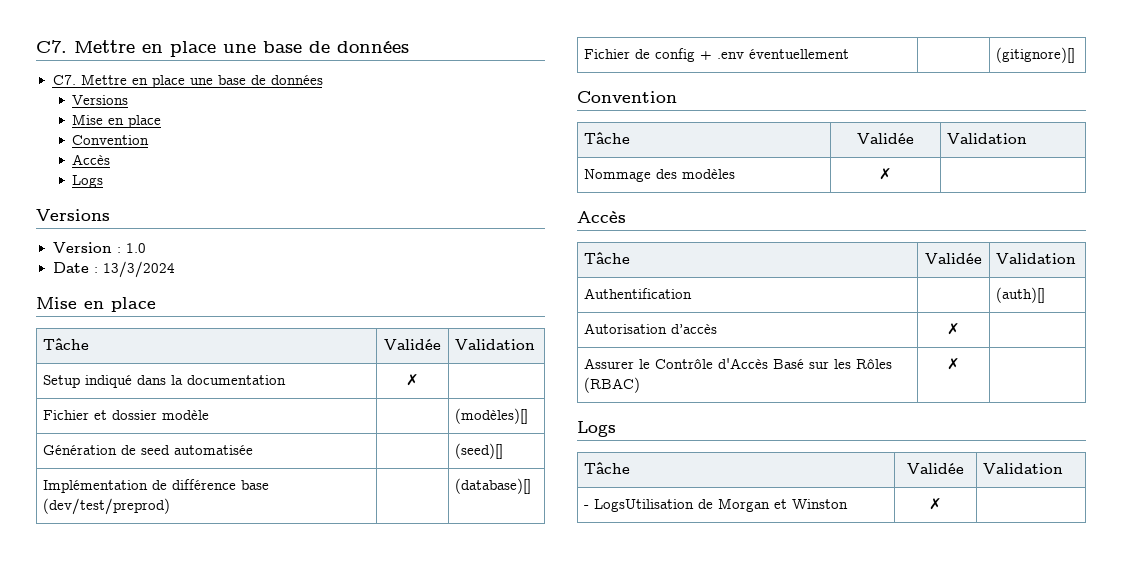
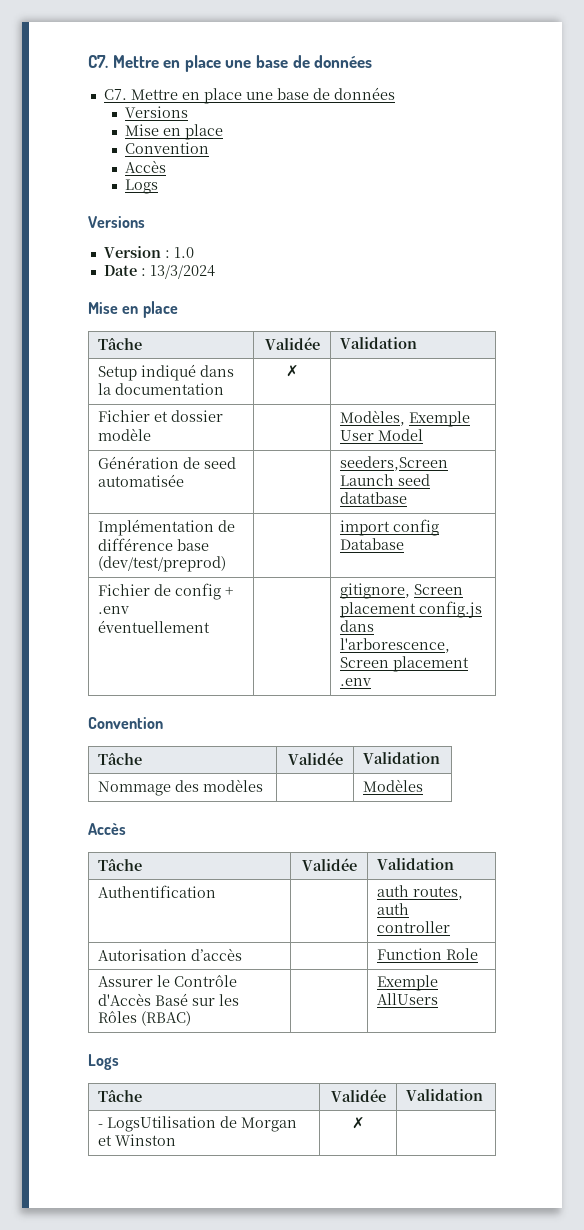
[455,408,529,424] (modèles)[] -> [340,410,471,427] [340,429,424,441] Modèles, Exemple User Model
[455,443,504,459] (seed)[] -> [340,456,449,471] [340,474,431,486] [340,492,408,504] seeders,Screen Launch seed datatbase
[455,478,532,494] (database)[] -> [340,519,440,536] [340,538,405,550] import config Database
[996,47,1076,63] (gitignore)[] -> [340,583,464,599] [340,601,483,618] [340,620,375,632] [340,638,451,653] [340,656,470,672] [340,678,372,686] gitignore, Screen placement config.js dans l'arborescence, Screen placement .env
[879,168,892,180] ✗ | -> [363,779,424,792] | Modèles
[996,287,1046,303] (auth)[] -> [377,885,464,900] [377,903,410,915] [377,921,451,933] auth routes, auth controller
[947,323,960,335] ✗ | -> [377,948,479,960] | Function Role
[947,358,960,370] ✗ | -> [377,975,439,991] [377,993,439,1005] | Exemple AllUsers

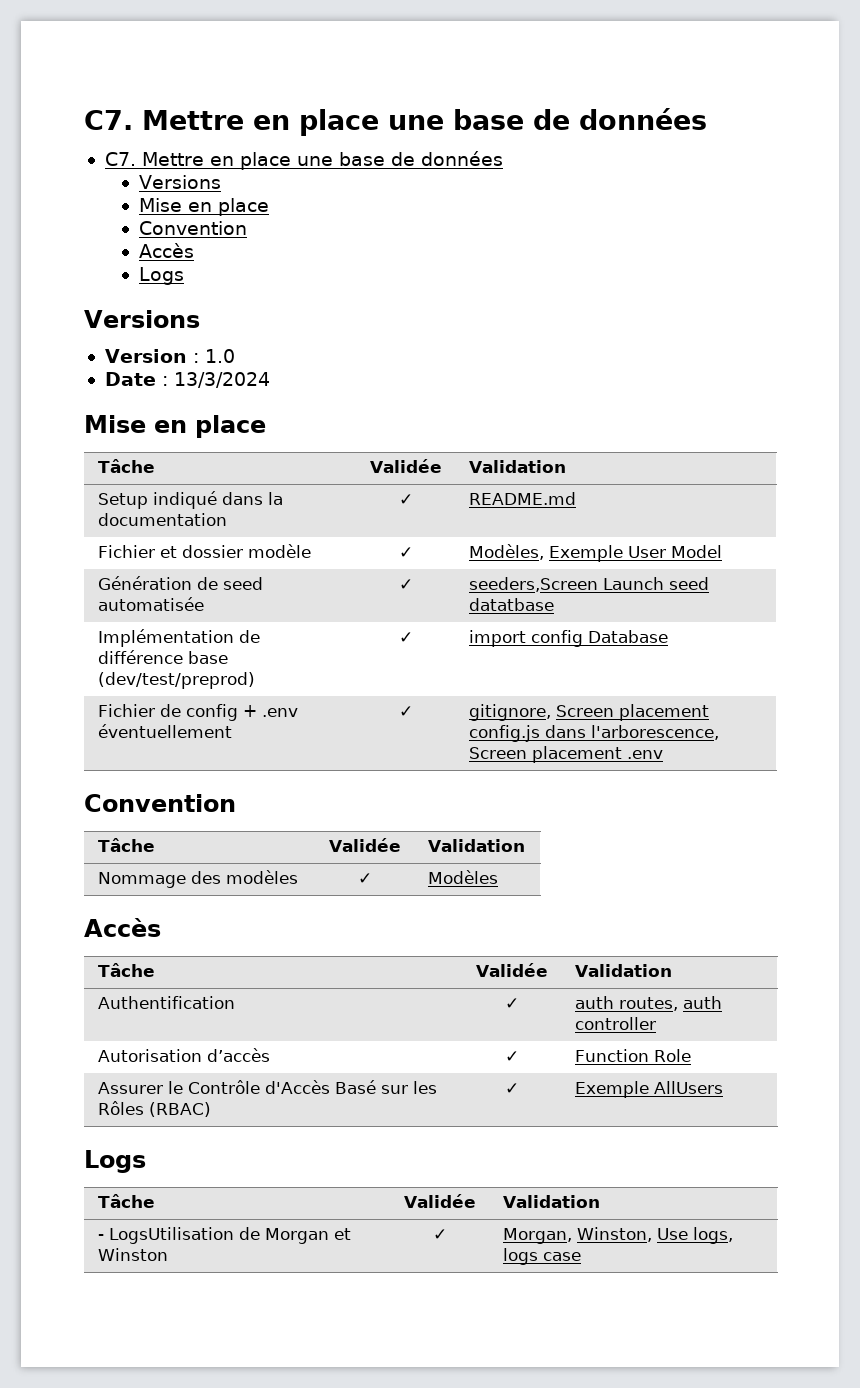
[285,365,299,377] ✗ | -> [398,494,413,505] [468,492,576,505] ✓ | README.md
(152, 434) none -> [398,547,413,558] ✓
(185, 480) none -> [398,579,413,590] ✓
(227, 564) none -> [398,632,413,643] ✓
(211, 626) none -> [398,706,413,717] ✓
(264, 785) none -> [357,873,372,884] ✓
(217, 891) none -> [504,998,519,1009] ✓
(243, 954) none -> [504,1051,519,1062] ✓
(192, 1018) none -> [504,1083,519,1094] ✓
[351,1117,365,1129] ✗ | -> [432,1229,447,1240] [502,1227,733,1244] [502,1248,581,1265] ✓ | Morgan, Winston, Use logs, logs case

